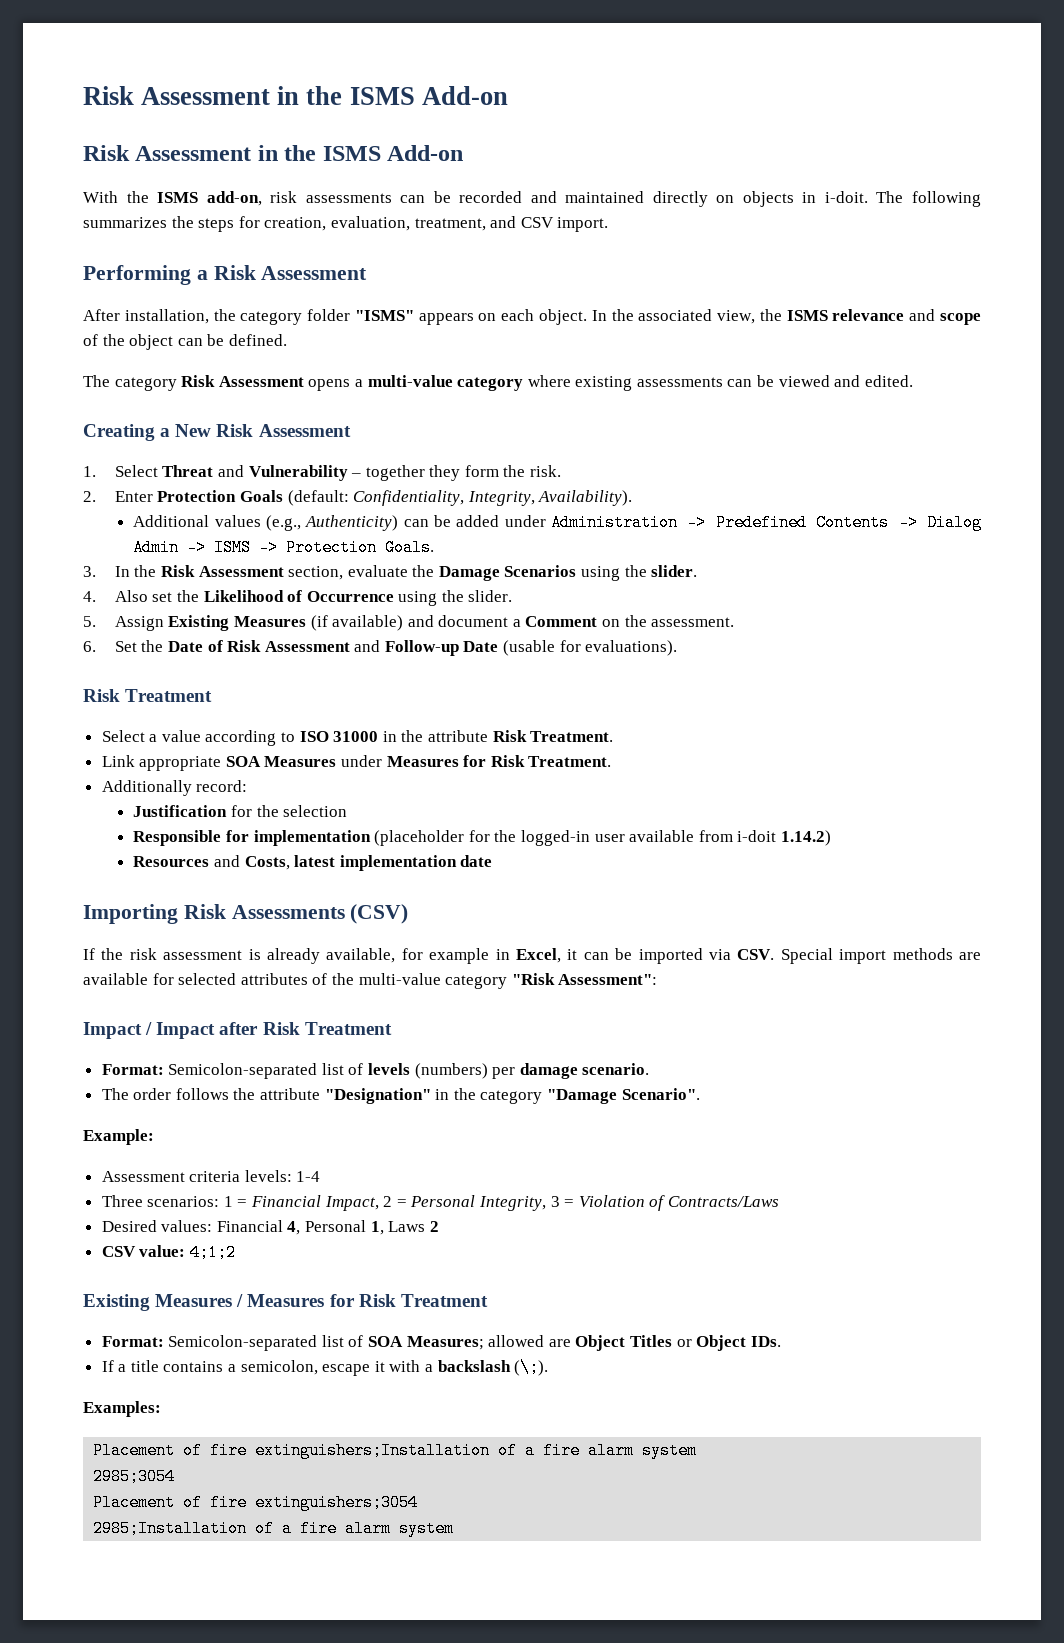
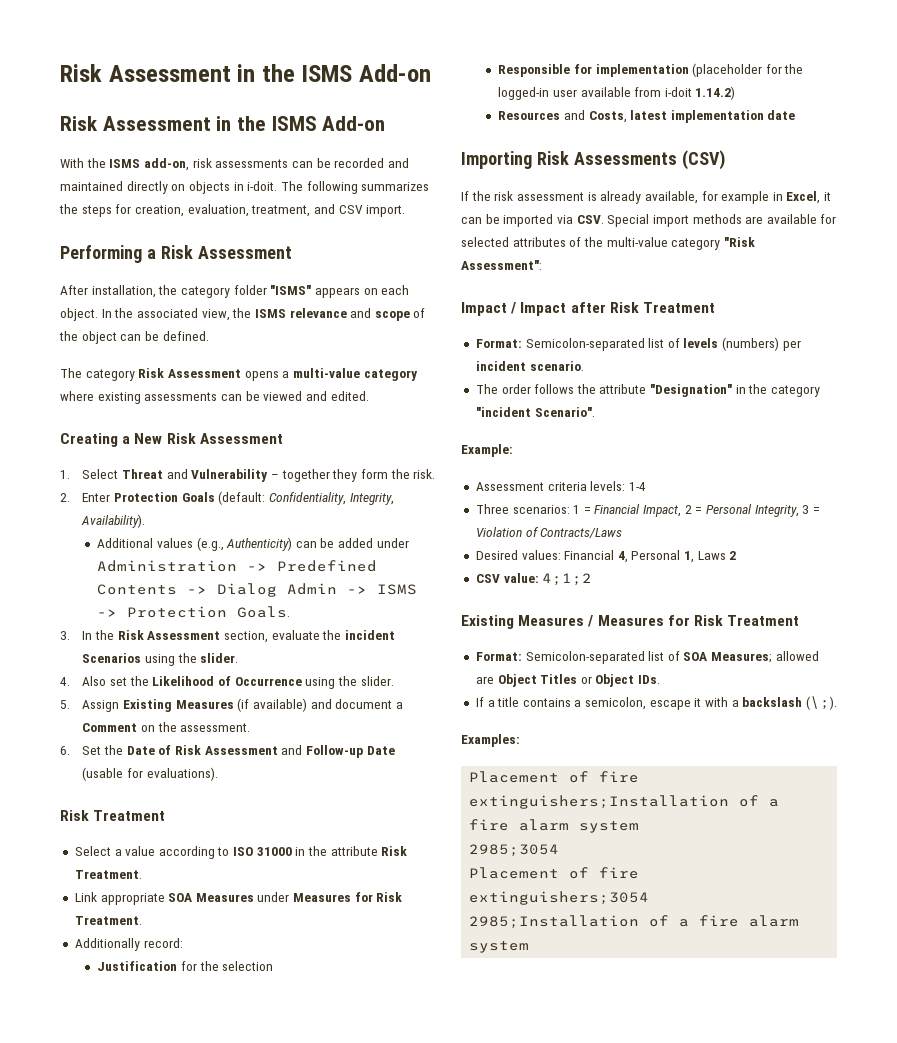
[438,566,500,581] Damage -> [344,630,395,640] incident
[519,1063,578,1079] damage -> [475,361,526,371] incident
[547,1089,618,1104] "Damage -> [475,407,531,417] "incident

